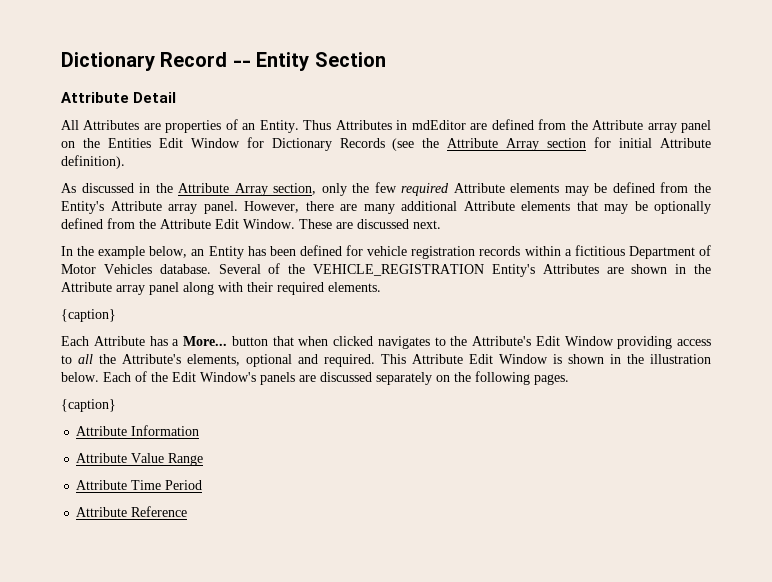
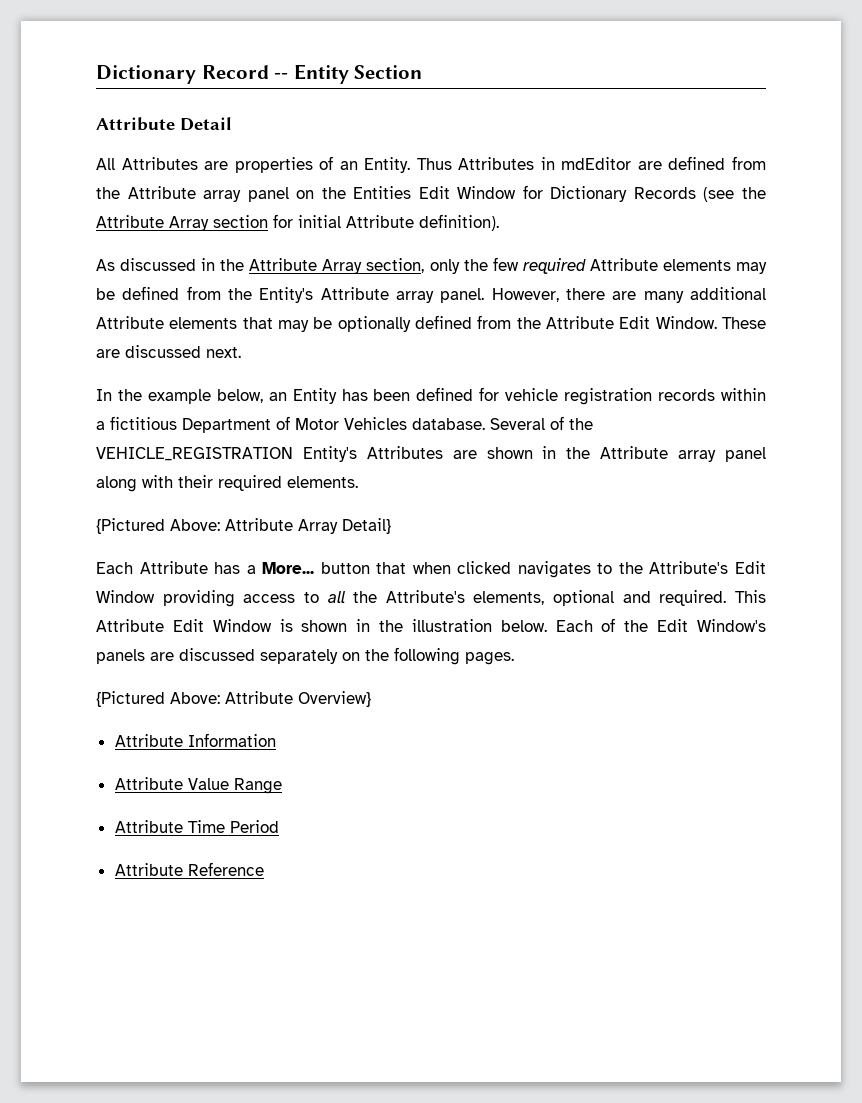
[61,309,116,322] {caption} -> [96,518,391,534] {Pictured Above: Attribute Array Detail}
[61,399,116,412] {caption} -> [96,691,371,707] {Pictured Above: Attribute Overview}

